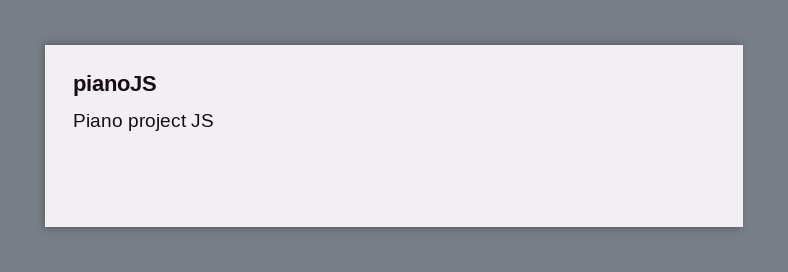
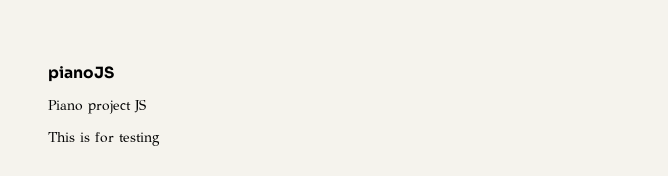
(215, 120) none -> [48,132,160,146] // This is for testing

